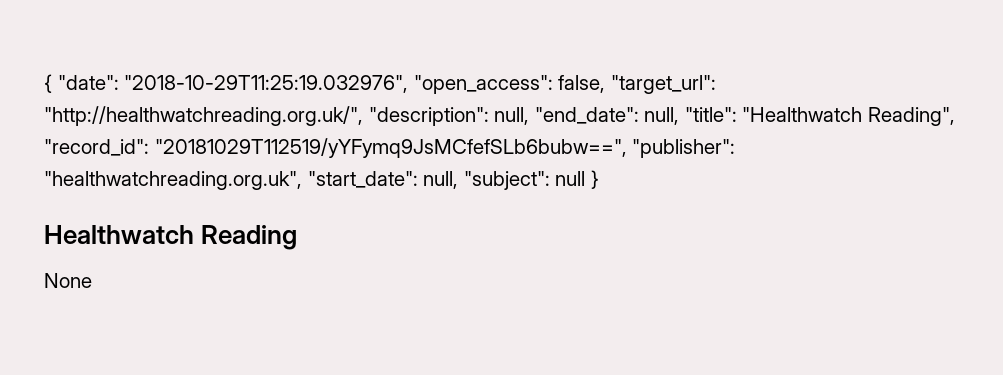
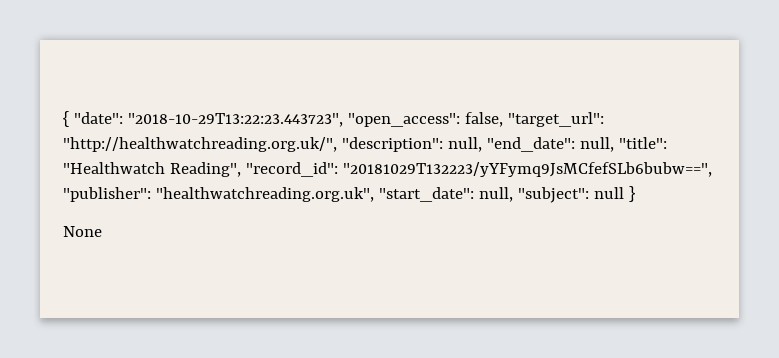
[124,75,409,93] "2018-10-29T11:25:19.032976", -> [127,113,343,127] "2018-10-29T13:22:23.443723",
[154,138,627,158] "20181029T112519/yYFymq9JsMCfefSLb6bubw==", -> [342,162,712,177] "20181029T132223/yYFymq9JsMCfefSLb6bubw==",
[44,225,298,250] // Healthwatch Reading -> (635, 194) none

